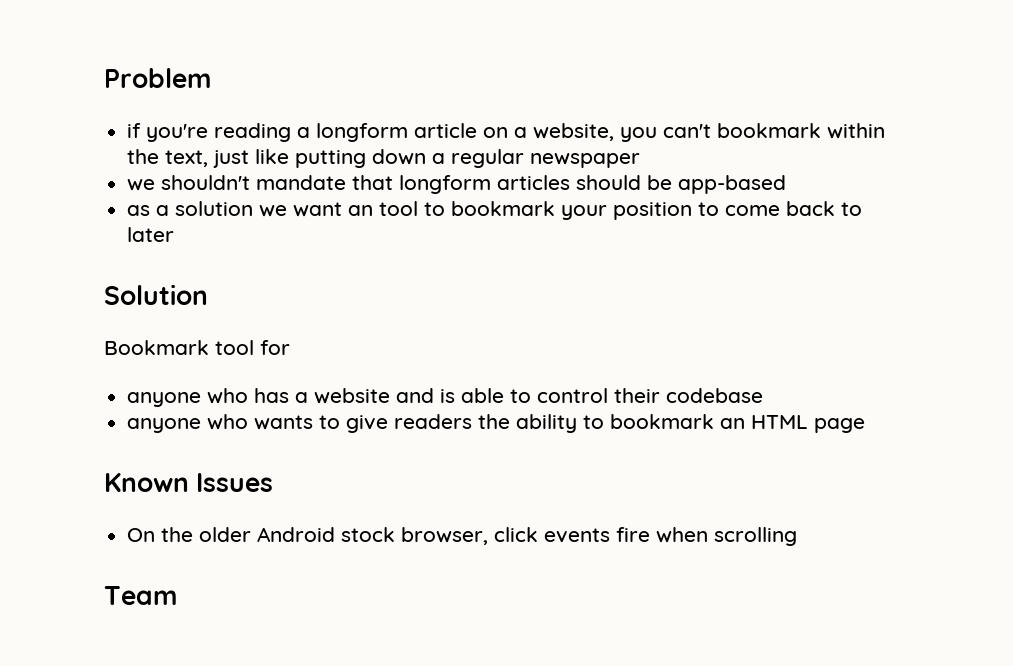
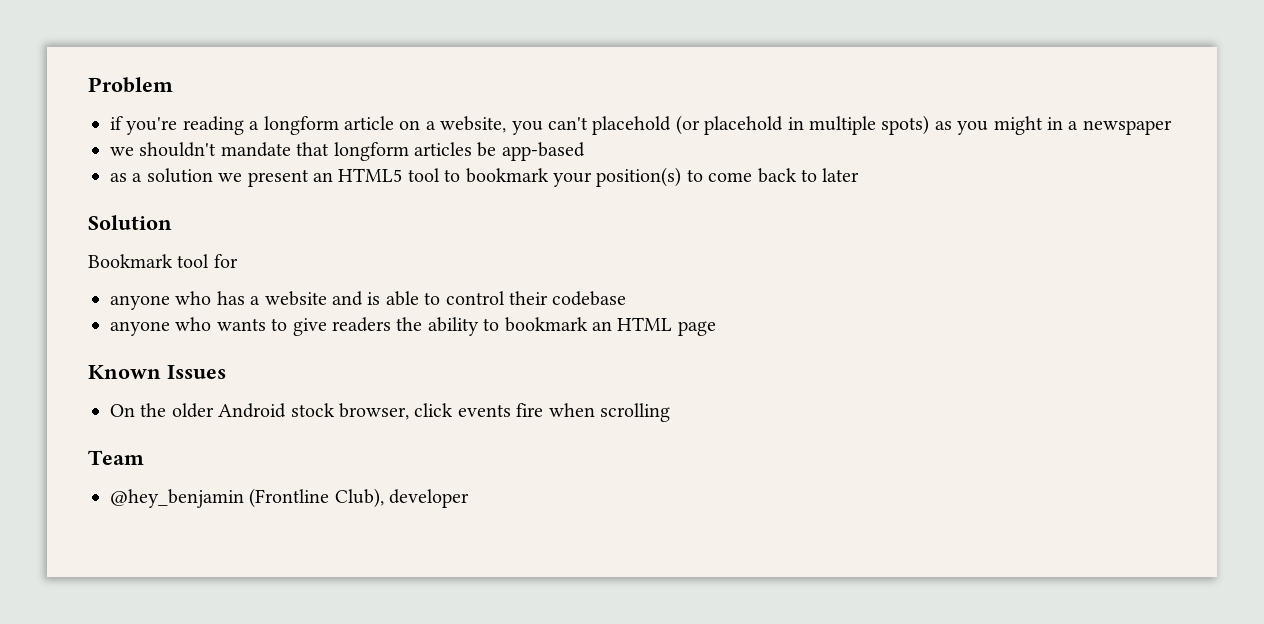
[717,123,886,139] [127,149,525,168] bookmark within the text, just like putting down a regular -> [592,115,1079,135] placehold (or placehold in multiple spots) as you might in a
[576,175,642,190] should -> (472, 149) none
[293,202,374,217] want an -> [247,168,403,187] present an HTML5
[613,202,693,220] position -> [596,167,682,187] position(s)
(177, 595) none -> [110,488,470,508] // @hey_benjamin (Frontline Club), developer

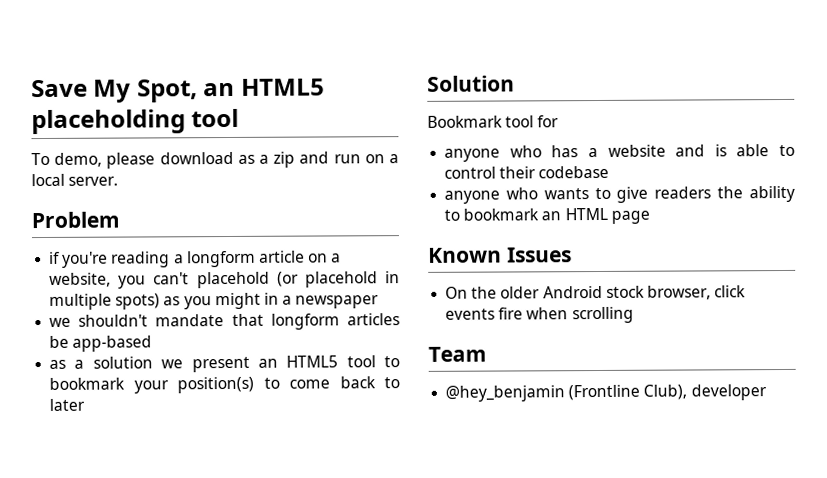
(88, 85) none -> [31,78,325,103] [31,108,240,135] [31,151,399,169] [31,173,119,187] Save My Spot, an HTML5 placeholding tool // To demo, please download as a zip and run on a local server. //

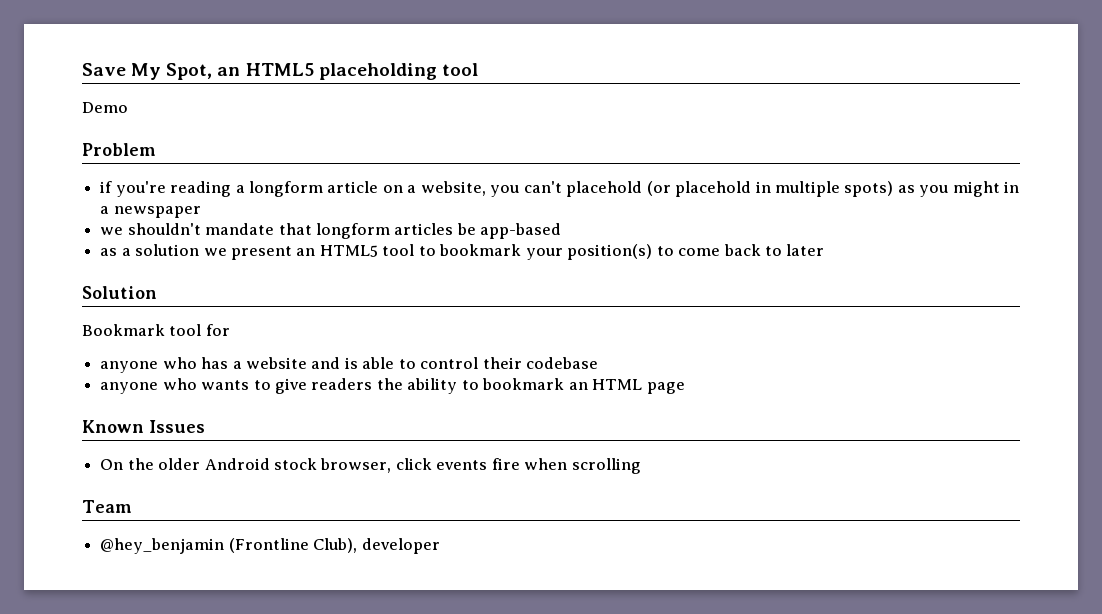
[31,151,399,169] [31,173,119,187] To demo, please download as a zip and run on a local server. -> [82,102,128,113] Demo

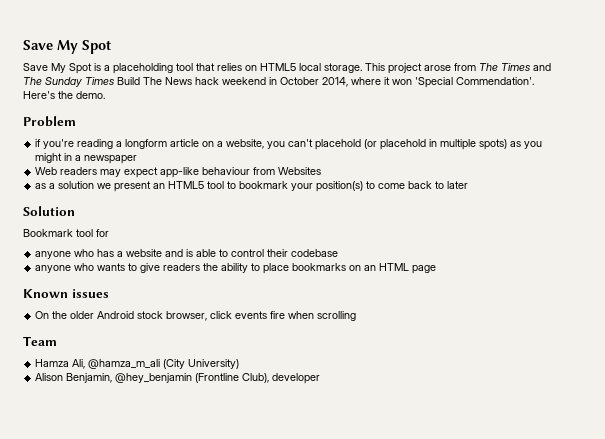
[82,63,478,80] [82,102,128,113] Save My Spot, an HTML5 placeholding tool // Demo -> [23,40,111,54] [23,63,551,74] [23,77,534,88] [23,91,105,99] Save My Spot // Save My Spot is a placeholding tool that relies on HTML5 local storage. This project arose from The Times and The Sunday Times Build The News hack weekend in October 2014, where it won 'Special Commendation'. Here's the demo.
[100,223,562,239] we shouldn't mandate that longform articles be app-based -> [35,167,322,178] Web readers may expect app-like behaviour from Websites
[482,378,565,390] bookmark -> [263,263,362,274] place bookmarks on
[149,420,205,433] Issues -> [71,289,109,298] issues
(132, 506) none -> [35,359,240,369] [35,373,113,383] Hamza Ali, @hamza_m_ali (City University) // Alison Benjamin,

